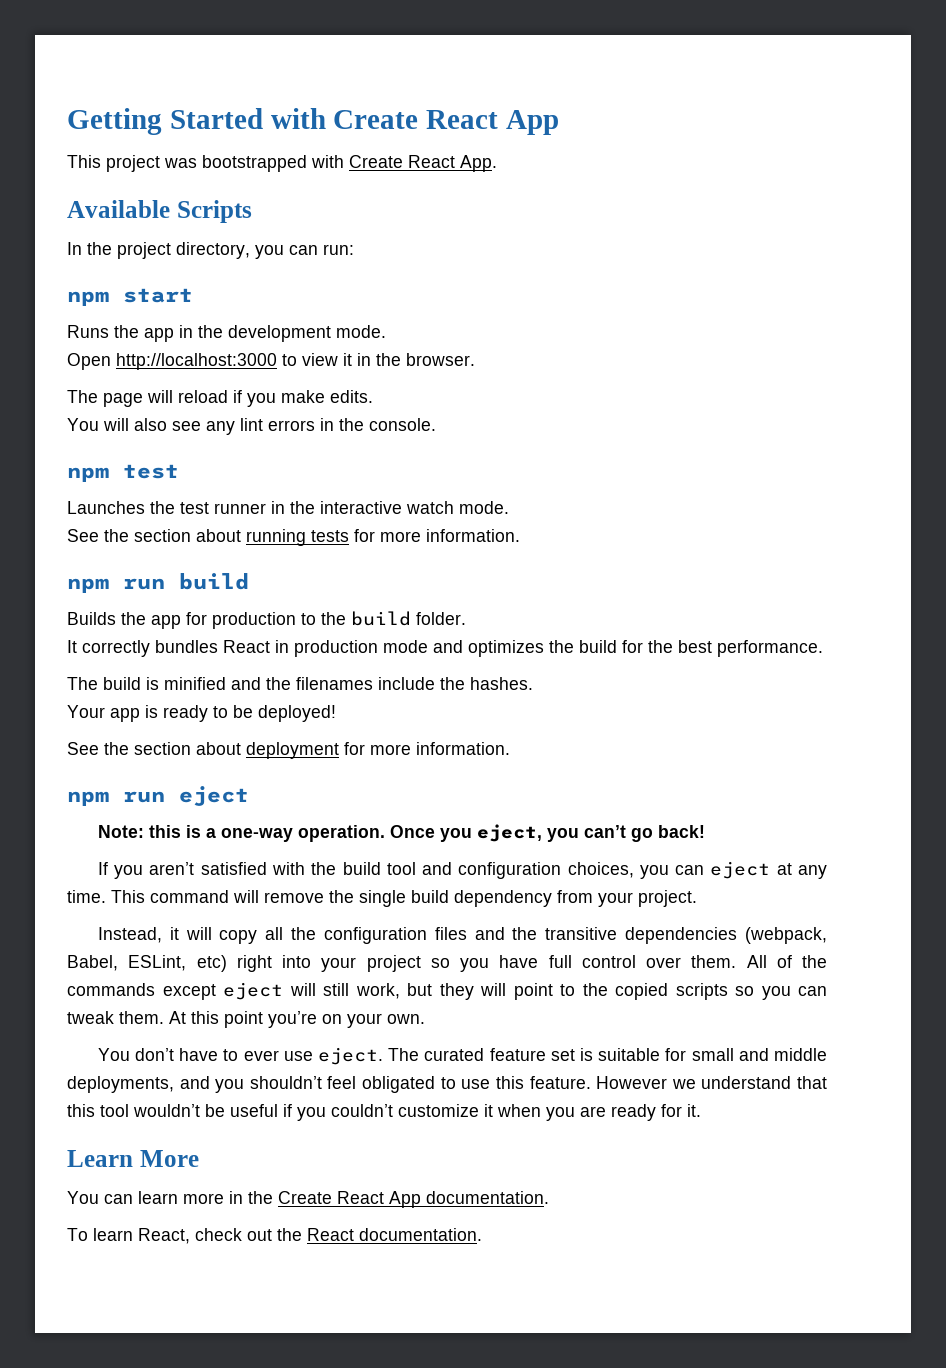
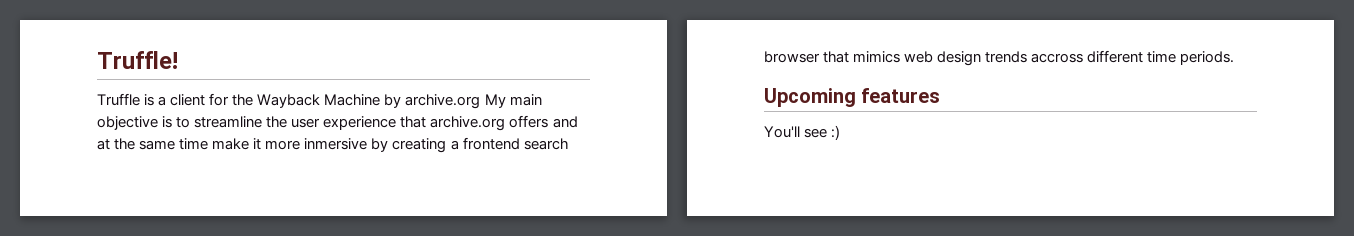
[67,108,560,135] [67,155,497,172] [67,200,252,223] [67,242,354,259] [67,288,193,306] [67,325,386,342] [67,353,475,370] [67,390,373,407] [67,418,436,435] [67,464,179,482] [67,501,509,514] [67,529,520,546] [67,573,249,593] [67,611,466,629] [67,640,823,657] [67,677,533,690] [67,705,336,722] [67,742,510,759] [67,786,249,806] [97,824,705,842] [97,861,827,879] [67,890,697,907] [97,927,827,944] [67,955,827,972] [67,982,827,1000] [67,1011,425,1028] [97,1047,828,1065] [67,1076,828,1093] [67,1104,701,1121] [67,1150,199,1167] [67,1191,549,1208] [67,1228,482,1244] Getting Started with Create React App // This project was bootstrapped with Create React App. // Available Scripts // In the project directory, you can run: // npm start // Runs the app in the development mode. // Open http://localhost:3000 to view it in the browser. // The page will reload if you make edits. // You will also see any lint errors in the console. // npm test // Launches the test runner in the interactive watch mode. // See the section about running tests for more information. // npm run build // Builds the app for production to the build folder. // It correctly bundles React in production mode and optimizes the build for the best performance. // The build is minified and the filenames include the hashes. // Your app is ready to be deployed! // See the section about deployment for more information. // npm run eject // Note: this is a one-way operation. Once you eject, you can’t go back! // If you aren’t satisfied with the build tool and configuration choices, you can eject at any time. This command will remove the single build dependency from your project. // Instead, it will copy all the configuration files and the transitive dependencies (webpack, Babel, ESLint, etc) right into your project so you have full control over them. All of the commands except eject will still work, but they will point to the copied scripts so you can tweak them. At this point you’re on your own. // You don’t have to ever use eject. The curated feature set is suitable for small and middle deployments, and you shouldn’t feel obligated to use this feature. However we understand that this tool wouldn’t be useful if you couldn’t customize it when you are ready for it. // Learn More // You can learn more in the Create React App documentation. // To learn React, check out the React documentation. -> [97,51,178,69] [97,93,542,109] [97,115,578,131] [97,137,568,153] [764,50,1235,66] [764,88,941,107] [764,125,841,140] Truffle! // Truffle is a client for the Wayback Machine by archive.org My main objective is to streamline the user experience that archive.org offers and at the same time make it more inmersive by creating a frontend search browser that mimics web design trends accross different time periods. // Upcoming features // You'll see :)

